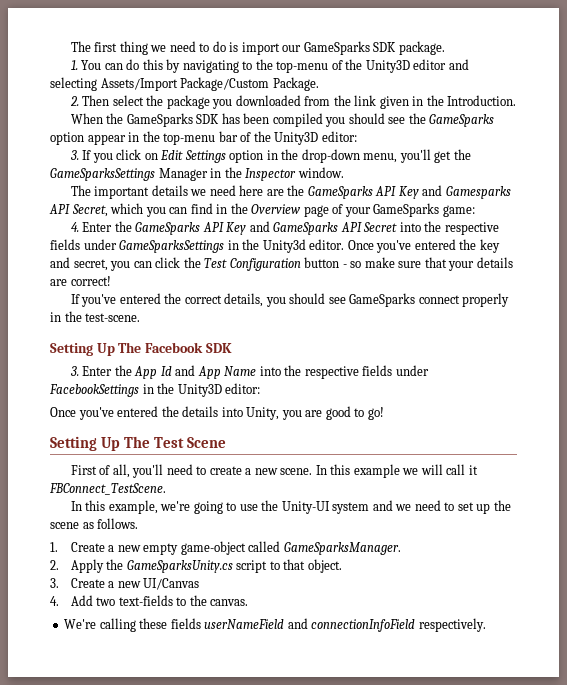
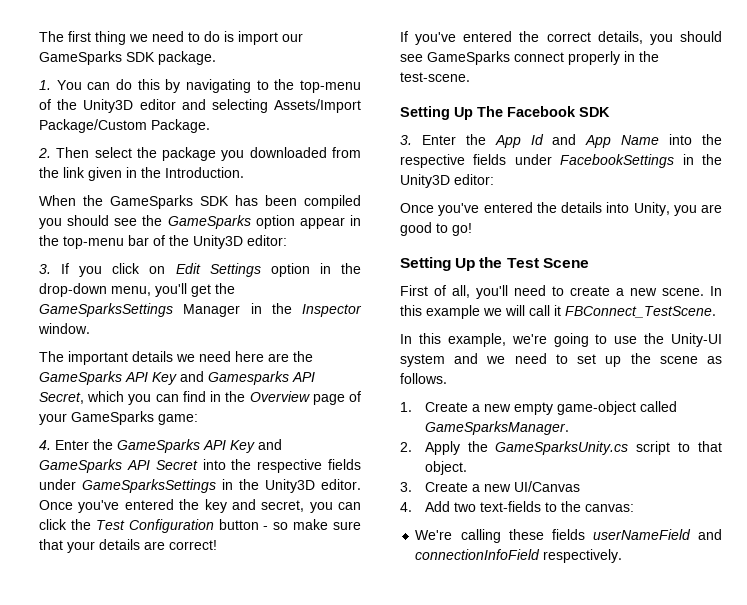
[262,239,306,253] Unity3d -> [265,479,315,493] Unity3D
[123,436,150,448] The -> [479,257,503,268] the
[210,599,249,606] canvas. -> [584,504,634,512] canvas:

